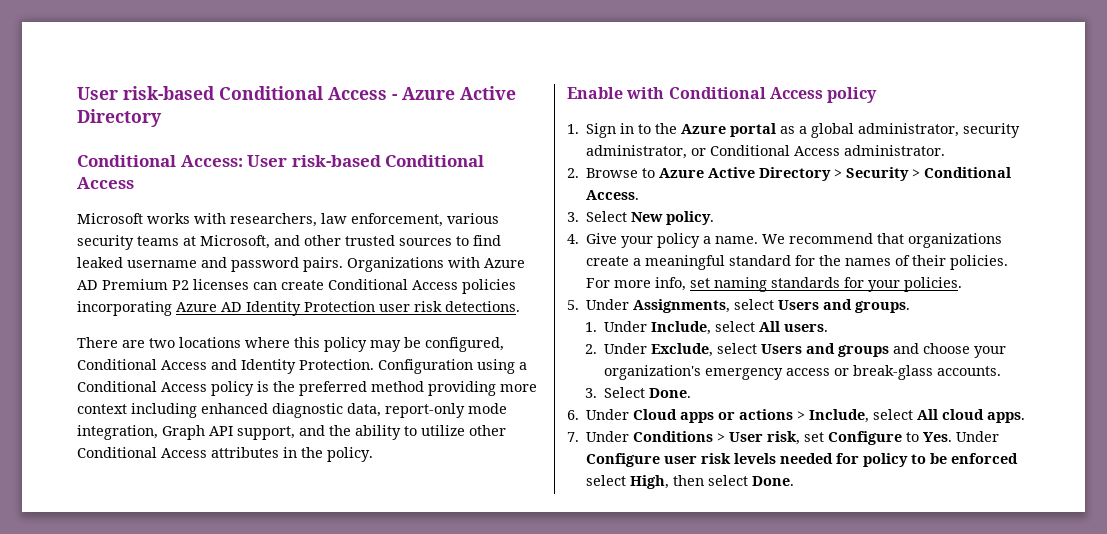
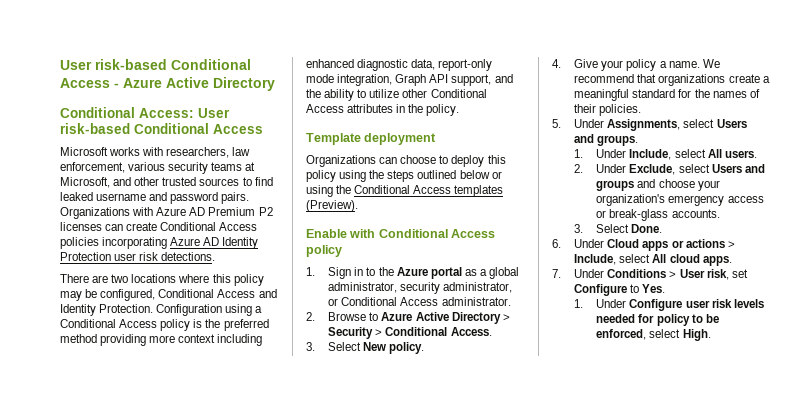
(373, 454) none -> [306,133,437,145] [306,155,506,167] [306,170,502,182] [306,185,504,197] [306,200,358,212] // Template deployment // Organizations can choose to deploy this policy using the steps outlined below or using the Conditional Access templates (Preview).
[586,277,963,292] For more info, set naming standards for your policies. -> (642, 110) none
(953, 437) none -> [574,299,584,308] // 1.
[951,453,1019,464] [586,475,795,489] enforced select High, then select Done. -> [596,329,711,341] enforced, select High.

